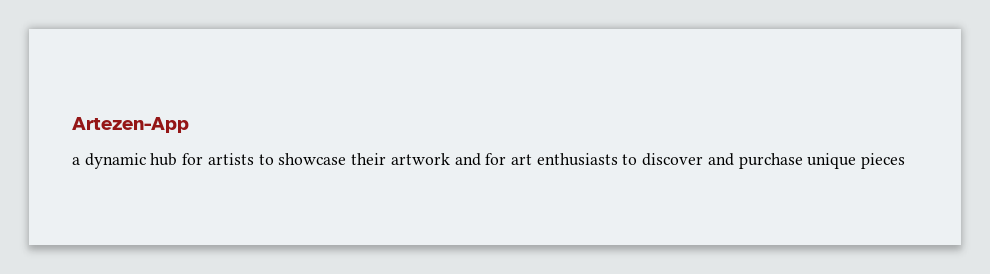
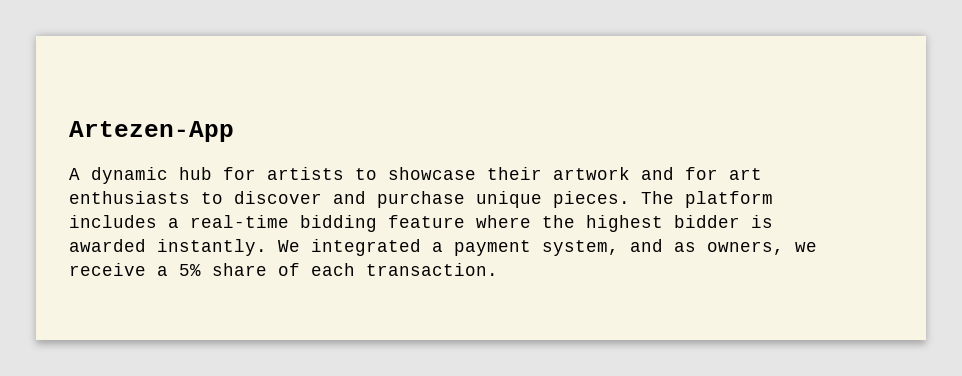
[72,157,80,165] a -> [69,168,80,180] A
[861,153,906,169] pieces -> [553,191,773,208] [69,215,773,232] [69,239,817,256] [69,263,498,276] pieces. The platform includes a real-time bidding feature where the highest bidder is awarded instantly. We integrated a payment system, and as owners, we receive a 5% share of each transaction.

